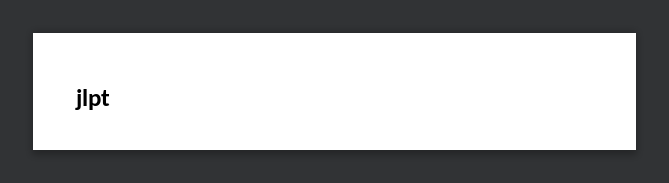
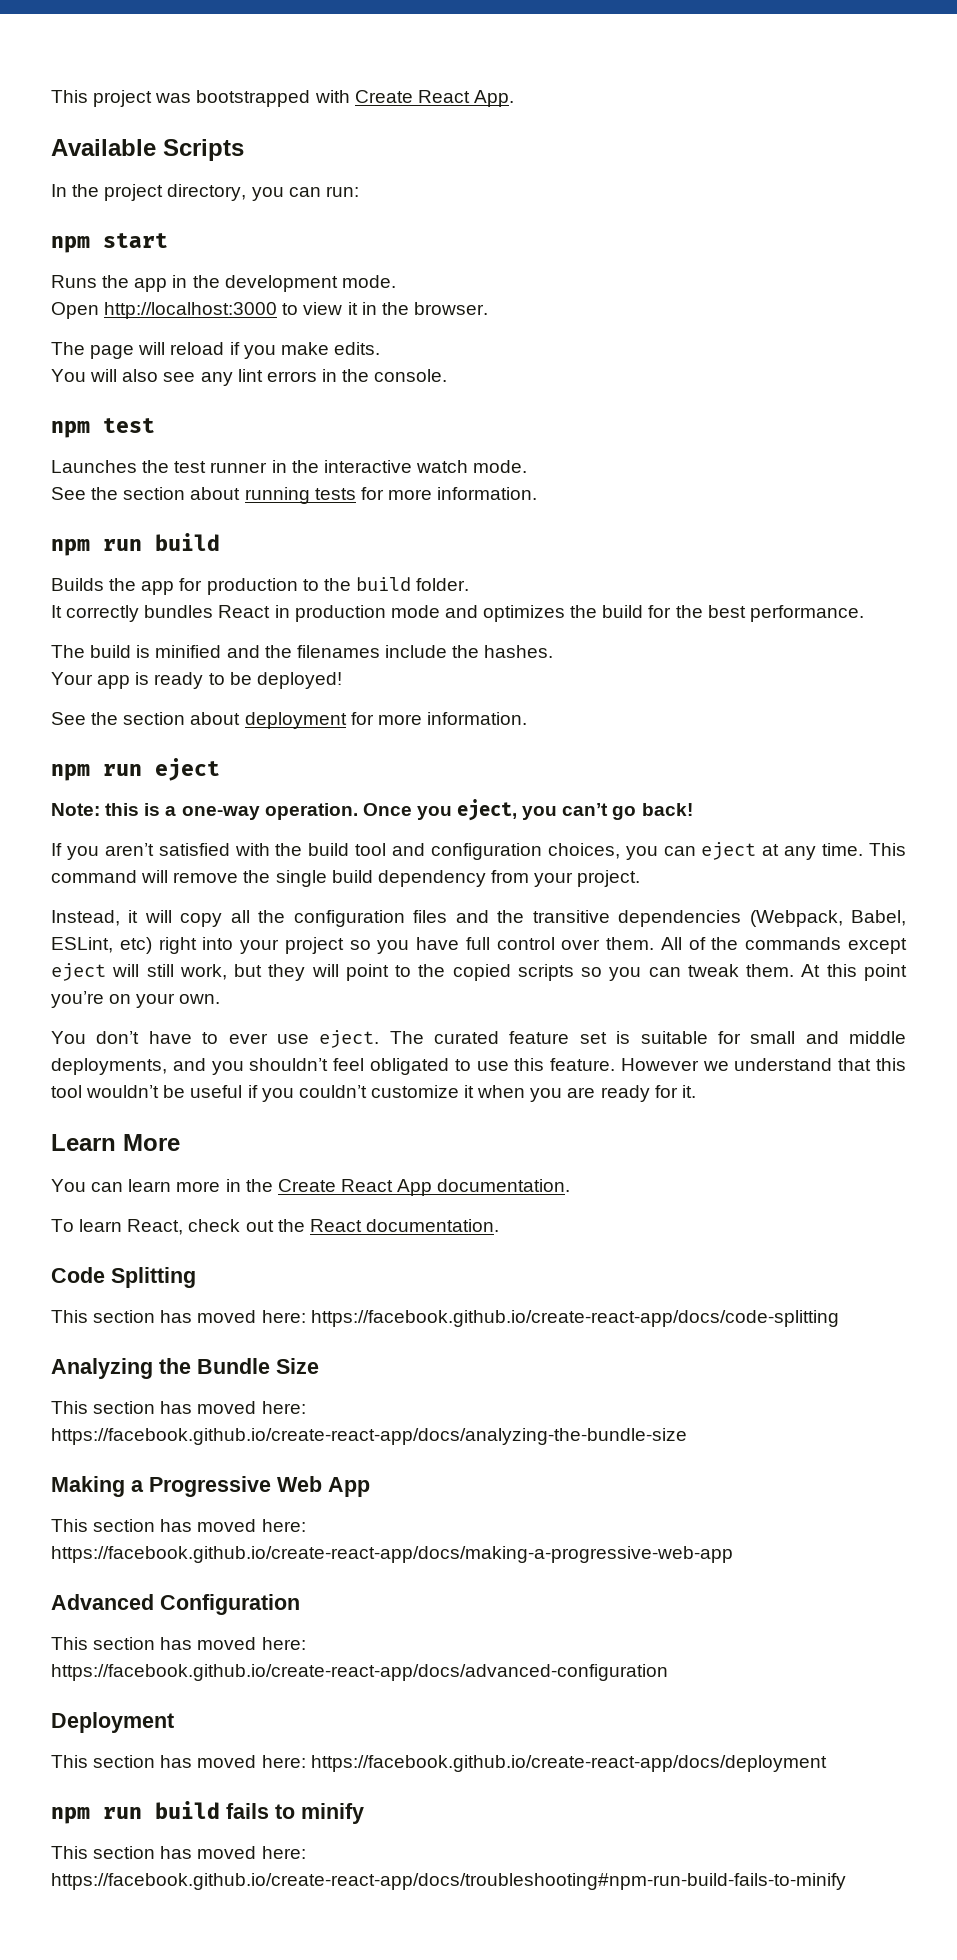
[75,89,110,110] jlpt -> [51,90,514,107] [51,139,244,161] [51,184,359,201] [51,233,168,253] [51,275,396,292] [51,302,488,319] [51,342,380,359] [51,369,448,386] [51,418,155,438] [51,460,528,473] [51,487,538,504] [51,533,220,556] [51,577,470,595] [51,605,864,622] [51,645,554,658] [51,672,342,689] [51,712,527,729] [51,758,220,781] [51,799,693,821] [51,842,906,860] [51,870,641,887] [51,910,906,927] [51,937,907,954] [51,963,908,981] [51,991,221,1008] [51,1030,906,1048] [51,1058,907,1075] [51,1085,696,1102] [51,1134,180,1151] [51,1179,571,1196] [51,1219,499,1235] [51,1267,196,1288] [51,1310,839,1327] [51,1358,319,1379] [51,1401,306,1414] [51,1428,687,1445] [51,1476,370,1497] [51,1519,306,1532] [51,1546,733,1563] [51,1594,300,1615] [51,1637,306,1650] [51,1664,668,1681] [51,1712,174,1733] [51,1755,827,1772] [51,1801,364,1824] [51,1846,306,1859] [51,1873,846,1890] This project was bootstrapped with Create React App. // Available Scripts // In the project directory, you can run: // npm start // Runs the app in the development mode. // Open http://localhost:3000 to view it in the browser. // The page will reload if you make edits. // You will also see any lint errors in the console. // npm test // Launches the test runner in the interactive watch mode. // See the section about running tests for more information. // npm run build // Builds the app for production to the build folder. // It correctly bundles React in production mode and optimizes the build for the best performance. // The build is minified and the filenames include the hashes. // Your app is ready to be deployed! // See the section about deployment for more information. // npm run eject // Note: this is a one-way operation. Once you eject, you can’t go back! // If you aren’t satisfied with the build tool and configuration choices, you can eject at any time. This command will remove the single build dependency from your project. // Instead, it will copy all the configuration files and the transitive dependencies (Webpack, Babel, ESLint, etc) right into your project so you have full control over them. All of the commands except eject will still work, but they will point to the copied scripts so you can tweak them. At this point you’re on your own. // You don’t have to ever use eject. The curated feature set is suitable for small and middle deployments, and you shouldn’t feel obligated to use this feature. However we understand that this tool wouldn’t be useful if you couldn’t customize it when you are ready for it. // Learn More // You can learn more in the Create React App documentation. // To learn React, check out the React documentation. // Code Splitting // This section has moved here: https://facebook.github.io/create-react-app/docs/code-splitting // Analyzing the Bundle Size // This section has moved here: https://facebook.github.io/create-react-app/docs/analyzing-the-bundle-size // Making a Progressive Web App // This section has moved here: https://facebook.github.io/create-react-app/docs/making-a-progressive-web-app // Advanced Configuration // This section has moved here: https://facebook.github.io/create-react-app/docs/advanced-configuration // Deployment // This section has moved here: https://facebook.github.io/create-react-app/docs/deployment // npm run build fails to minify // This section has moved here: https://facebook.github.io/create-react-app/docs/troubleshooting#npm-run-build-fails-to-minify

